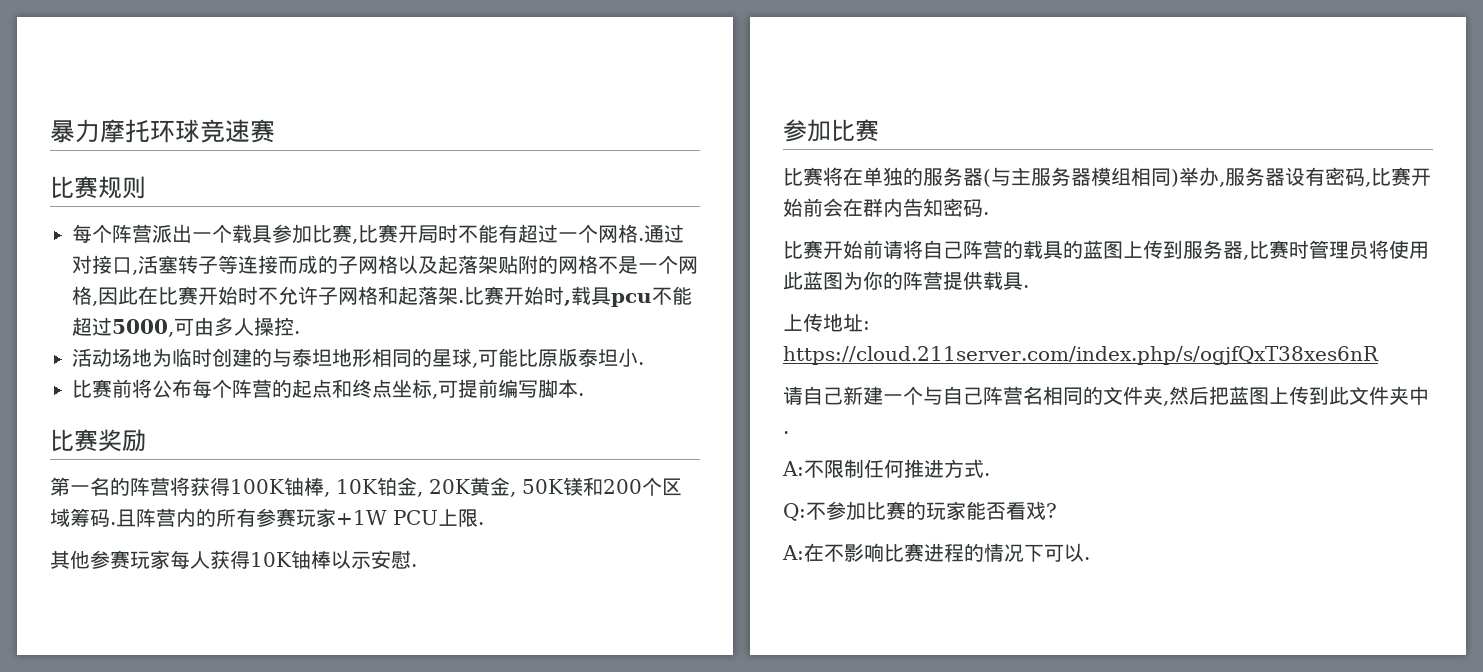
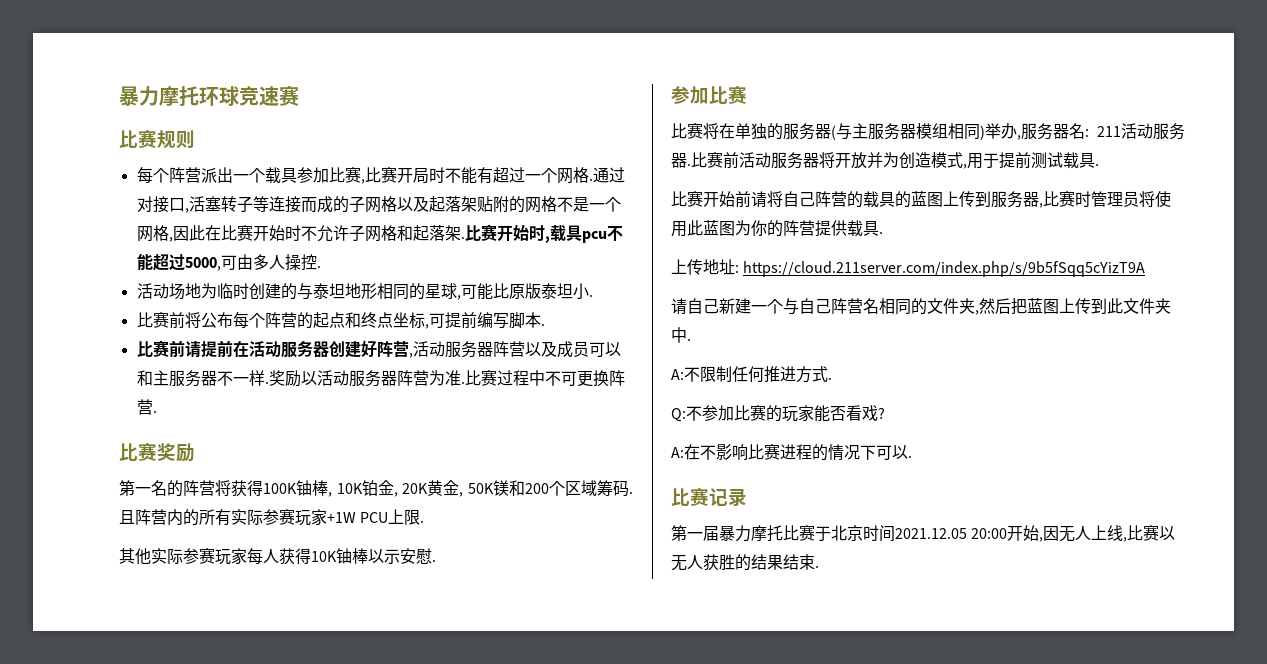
(584, 394) none -> [136,340,621,358] [136,369,625,387] [136,399,157,415] // 比赛前请提前在活动服务器创建好阵营,活动服务器阵营以及成员可以和主服务器不一样.奖励以活动服务器阵营为准.比赛过程中不可更换阵营.
(256, 517) none -> [231,509,263,526] 实际
(90, 559) none -> [151,548,183,565] 实际
[1285,167,1431,187] [783,198,983,217] 设有密码,比赛开始前会在群内告知密码 -> [1069,123,1185,140] [671,151,1095,169] 名: 211活动服务器.比赛前活动服务器将开放并为创造模式,用于提前测试载具
[783,346,1379,365] https://cloud.211server.com/index.php/s/ogjfQxT38xes6nR -> [743,261,1146,277] https://cloud.211server.com/index.php/s/9b5fSqq5cYizT9A
(1090, 558) none -> [671,487,747,507] [671,524,1176,542] [671,554,819,571] // 比赛记录 // 第一届暴力摩托比赛于北京时间2021.12.05 20:00开始,因无人上线,比赛以无人获胜的结果结束.

